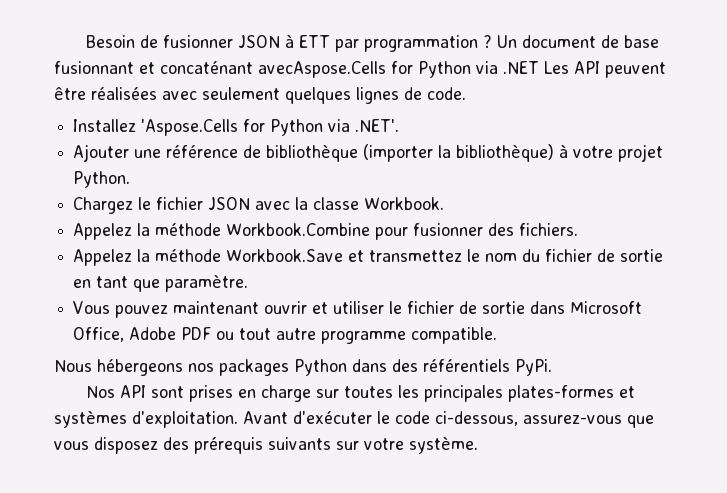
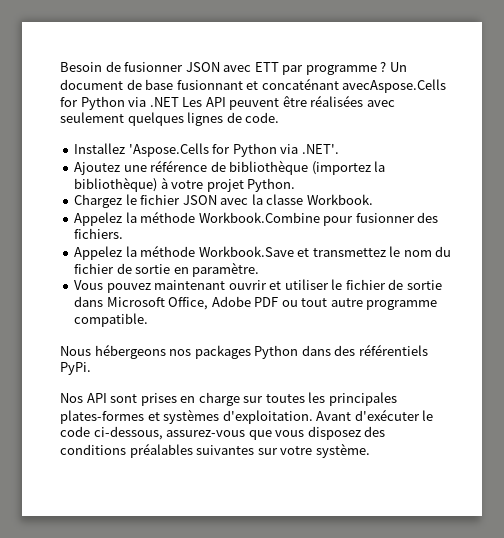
[284,34,294,48] à -> [223,65,252,72] avec
[363,35,478,52] programmation -> [305,65,377,75] programme
[73,144,130,162] Ajouter -> [74,162,121,175] Ajoutez
[363,144,434,162] (importer -> [311,161,371,175] (importez
[96,276,161,292] tant que -> (189, 270) none
[194,437,331,454] prérequis suivants -> [60,443,255,458] conditions préalables suivantes

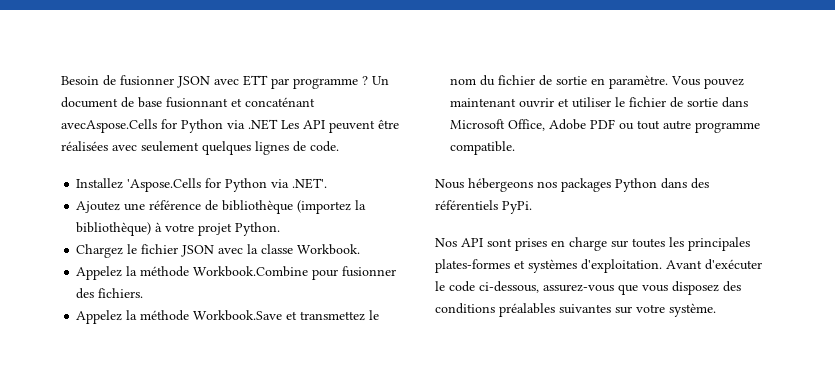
(260, 269) // -> (669, 82) none

